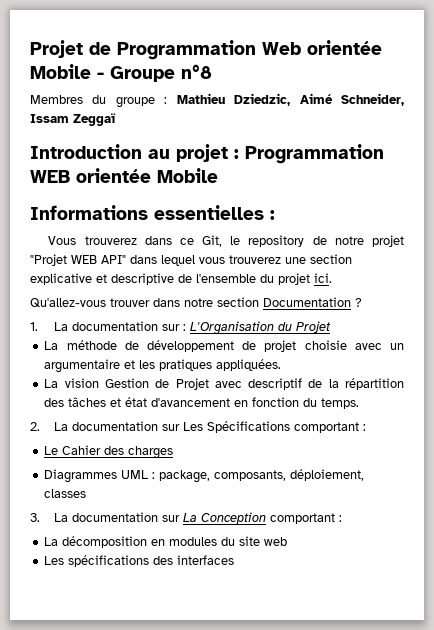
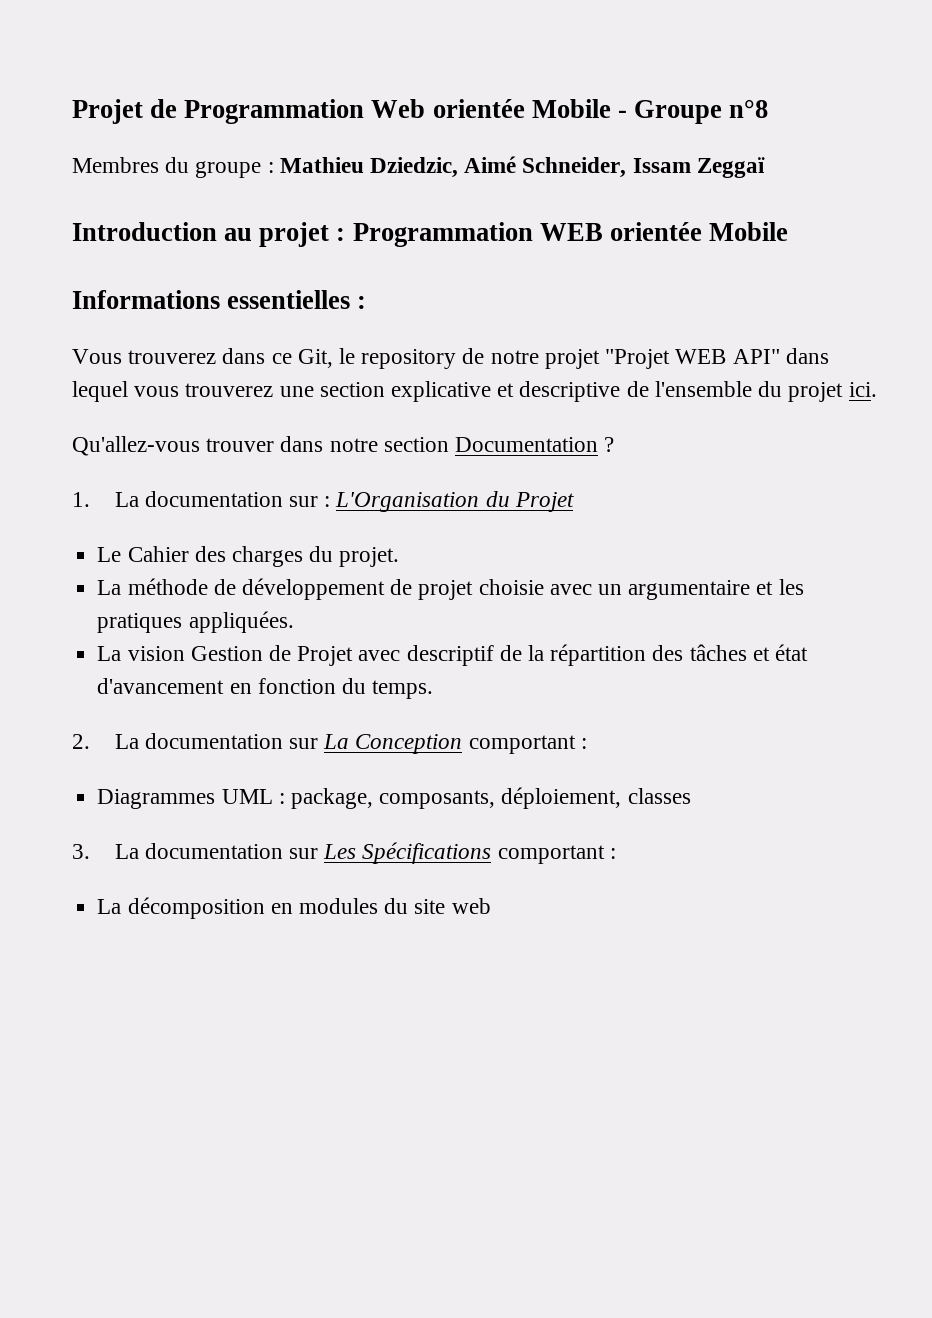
(331, 327) none -> [97,546,400,567] // Le Cahier des charges du projet.
[182,421,366,433] [44,445,174,459] Les Spécifications comportant : // Le Cahier des charges -> [323,734,587,754] La Conception comportant :
[182,512,266,524] La Conception -> [323,842,492,864] Les Spécifications
[44,555,235,567] // Les spécifications des interfaces -> (491, 906) none

